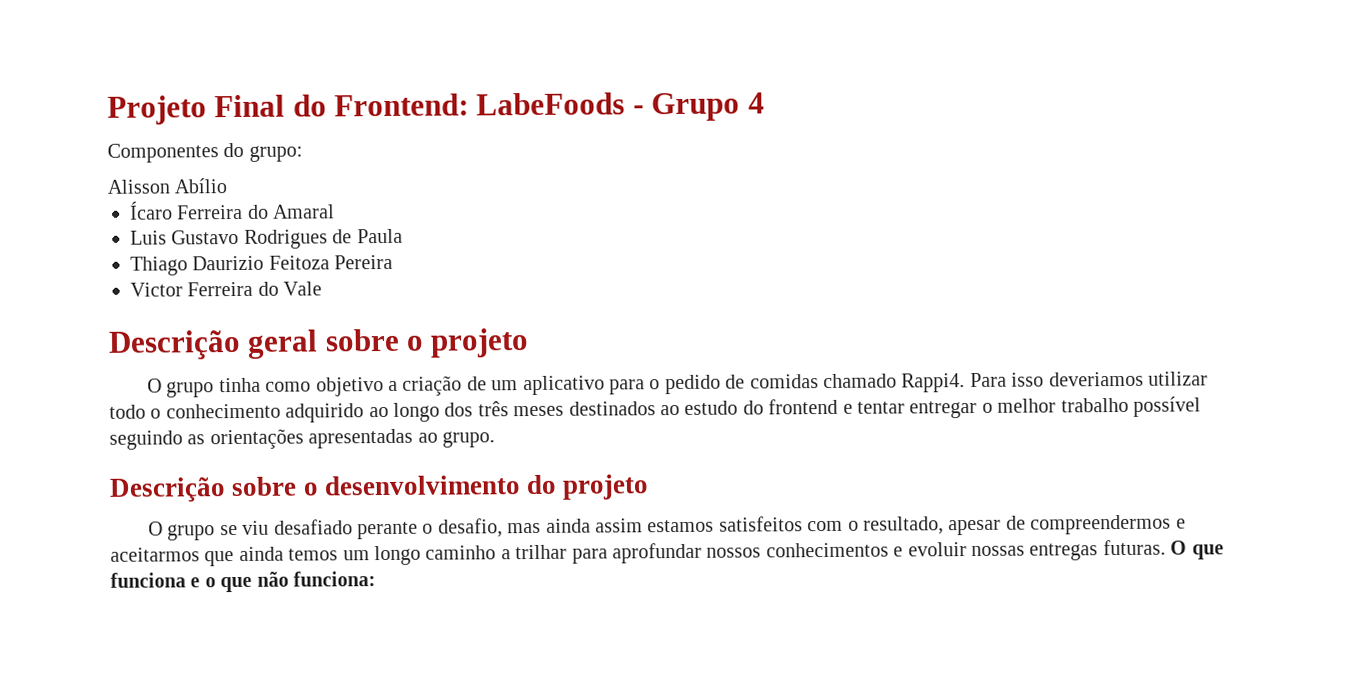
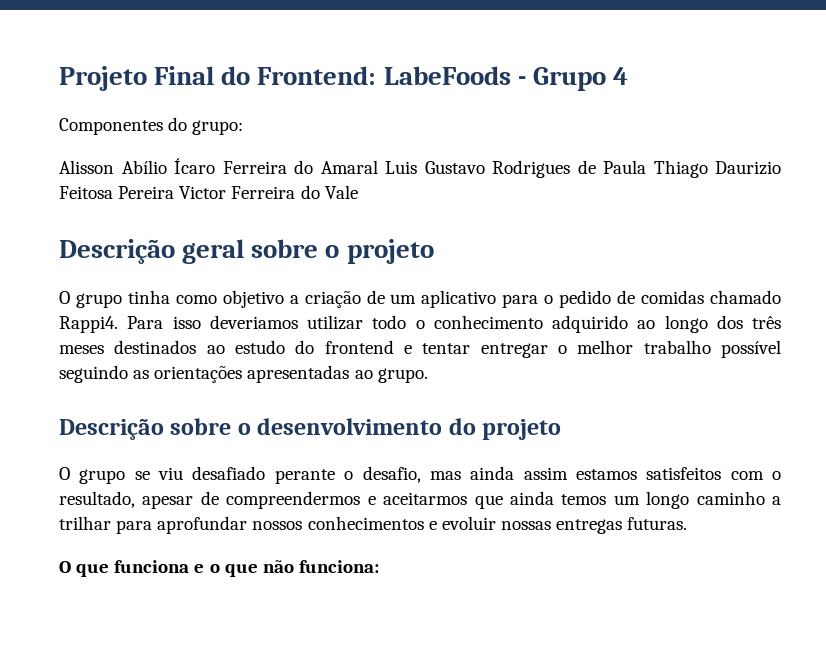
(228, 186) // -> (167, 167) none
(336, 211) // -> (378, 167) none
(403, 236) // -> (646, 167) none
[268,255,330,270] Feitoza -> [59,186,113,199] Feitosa
(394, 262) // -> (175, 192) none
(1166, 547) none -> (688, 523) //

